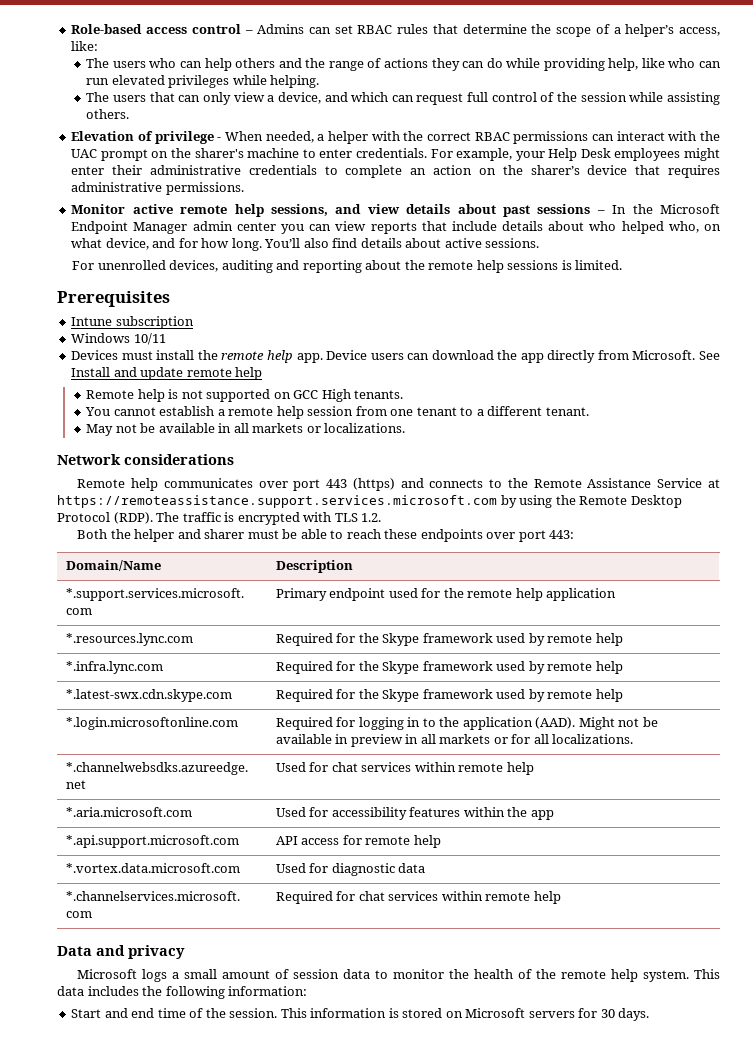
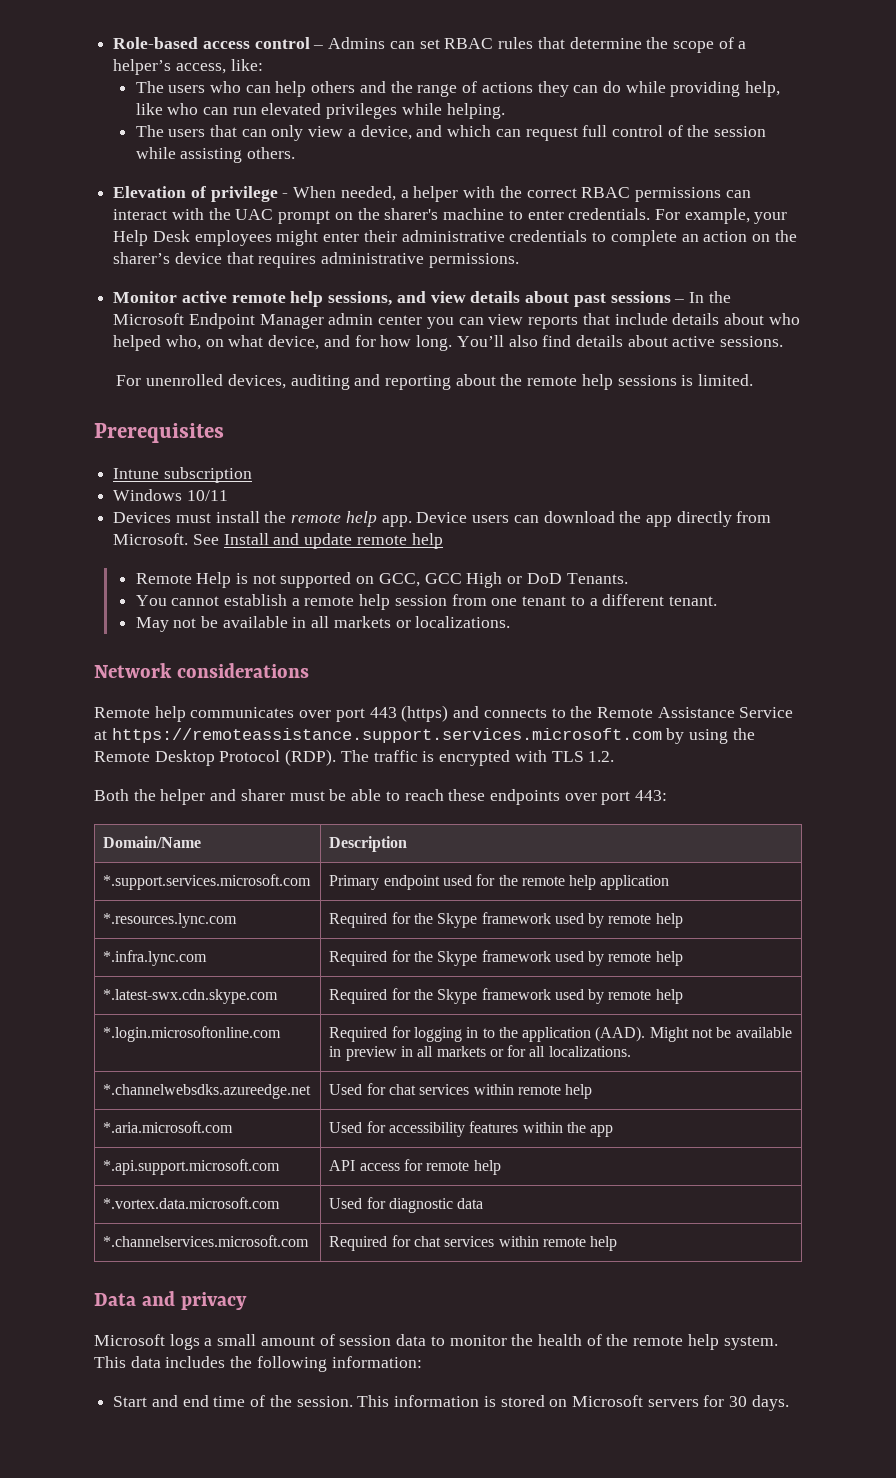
[137,389,165,402] help -> [196,572,232,588] Help
(291, 395) none -> [378,573,420,587] GCC,
[354,390,404,399] tenants. -> [507,573,628,584] or DoD Tenants.

